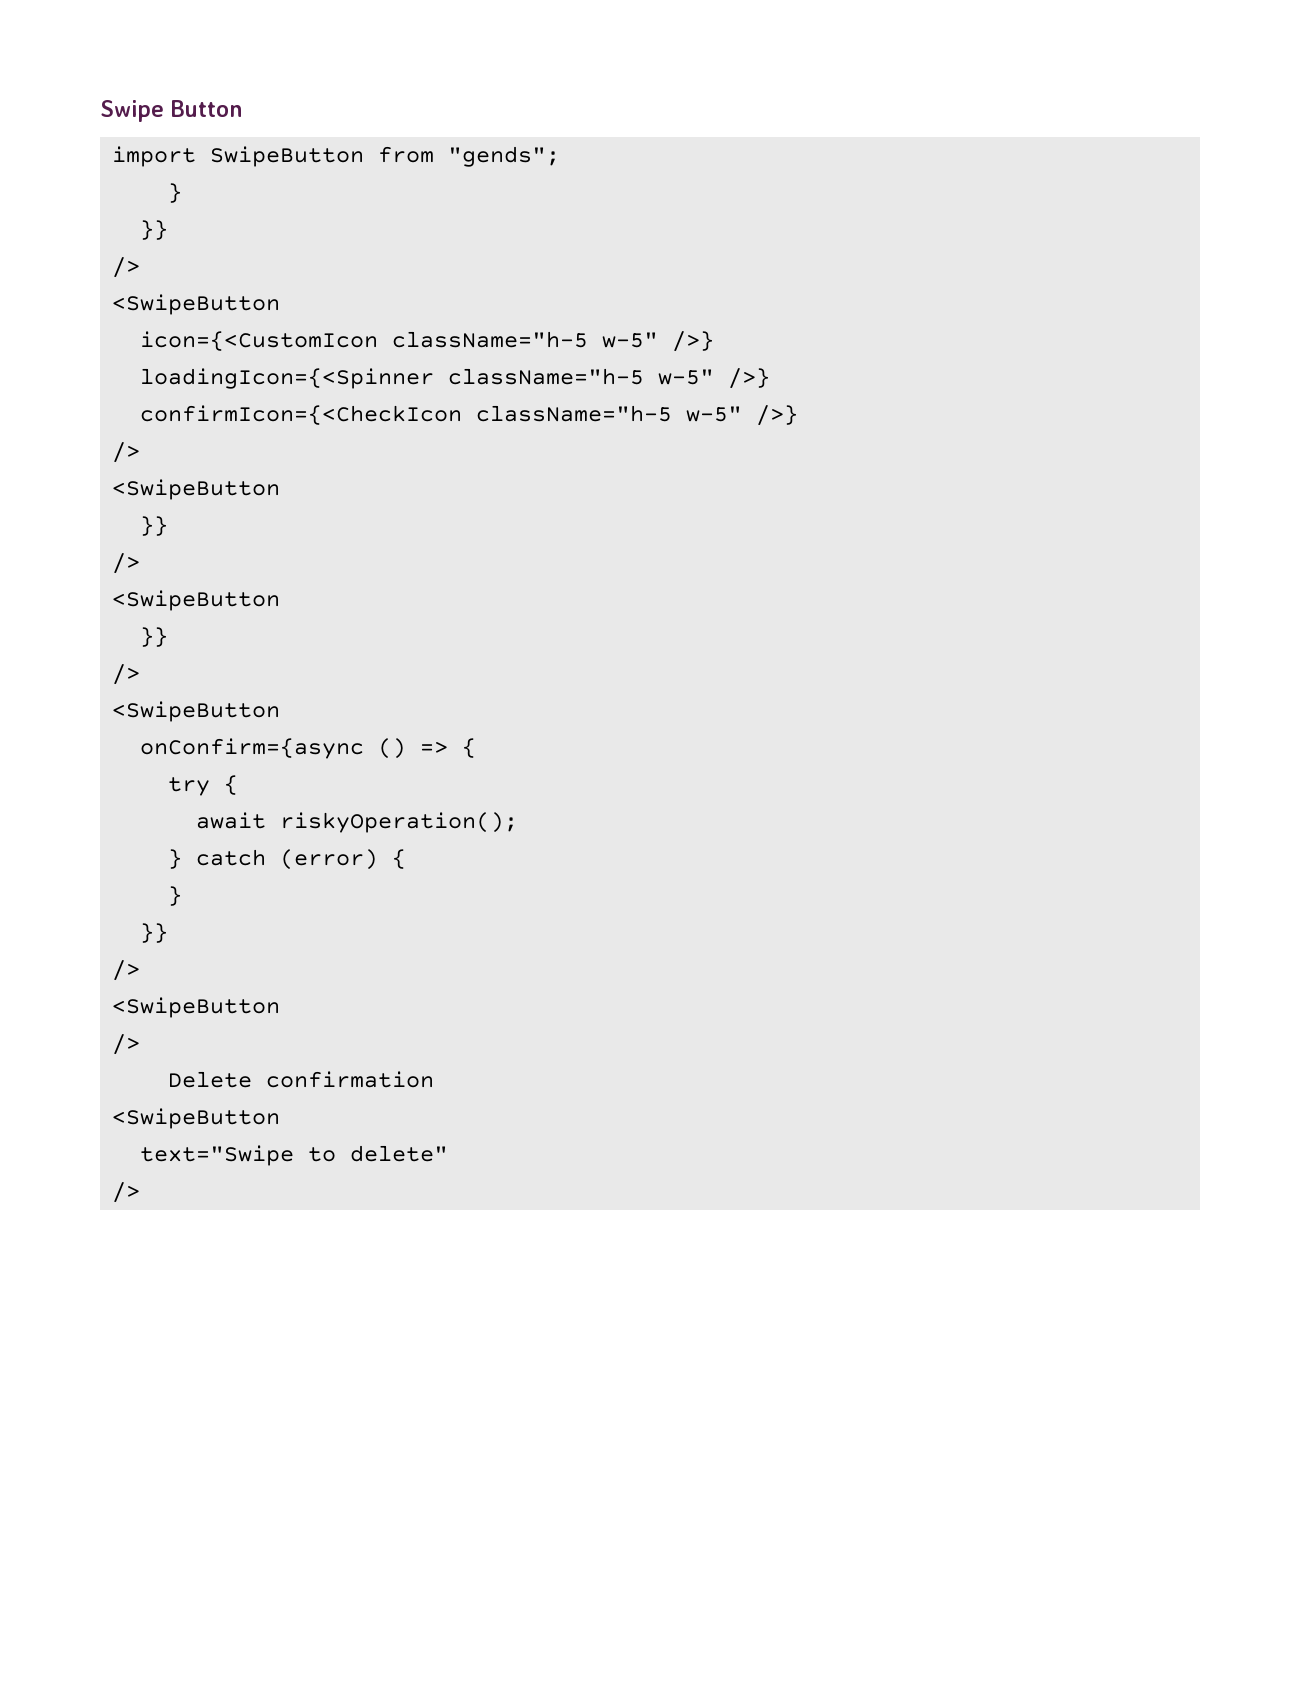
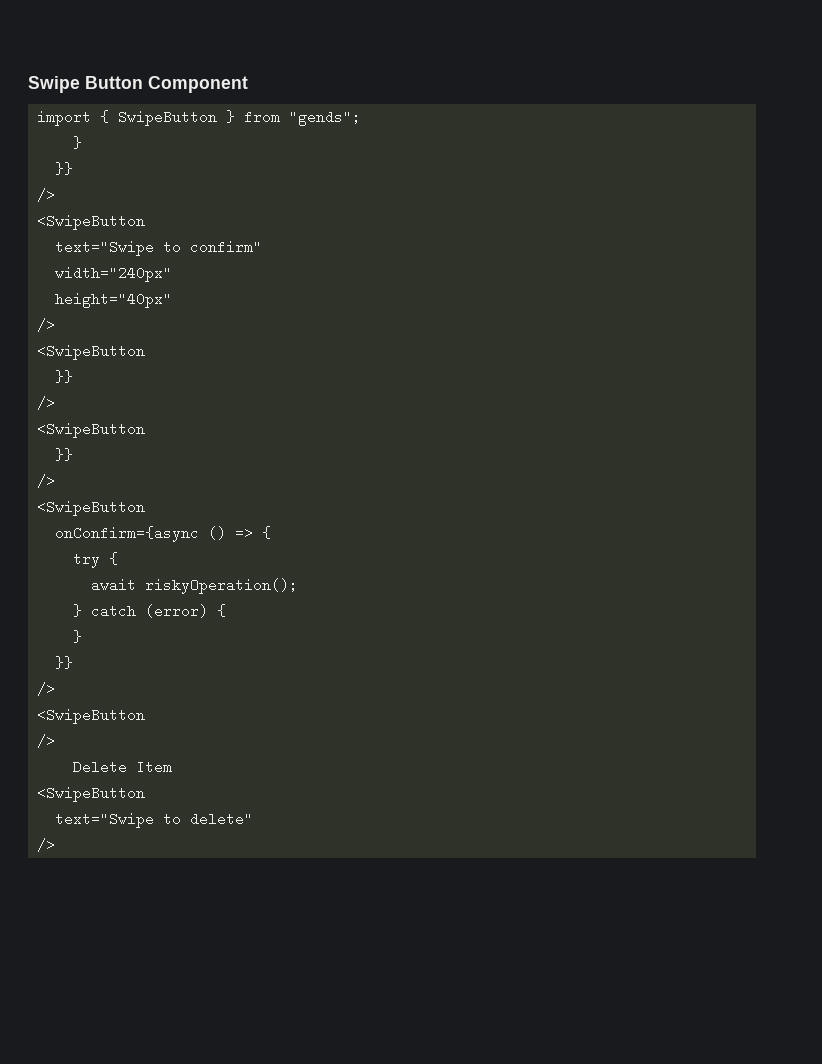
(242, 108) none -> [148,76,248,93] Component
[210,146,365,167] SwipeButton -> [100,110,235,126] { SwipeButton }
[140,331,715,352] [140,368,771,389] [140,405,799,426] icon={<CustomIcon className="h-5 w-5" />} // loadingIcon={<Spinner className="h-5 w-5" />} // confirmIcon={<CheckIcon className="h-5 w-5" />} -> [55,240,262,256] [55,266,172,282] [55,292,172,308] text="Swipe to confirm" // width="240px" // height="40px"
[266,1071,435,1088] confirmation -> [136,760,172,774] Item

